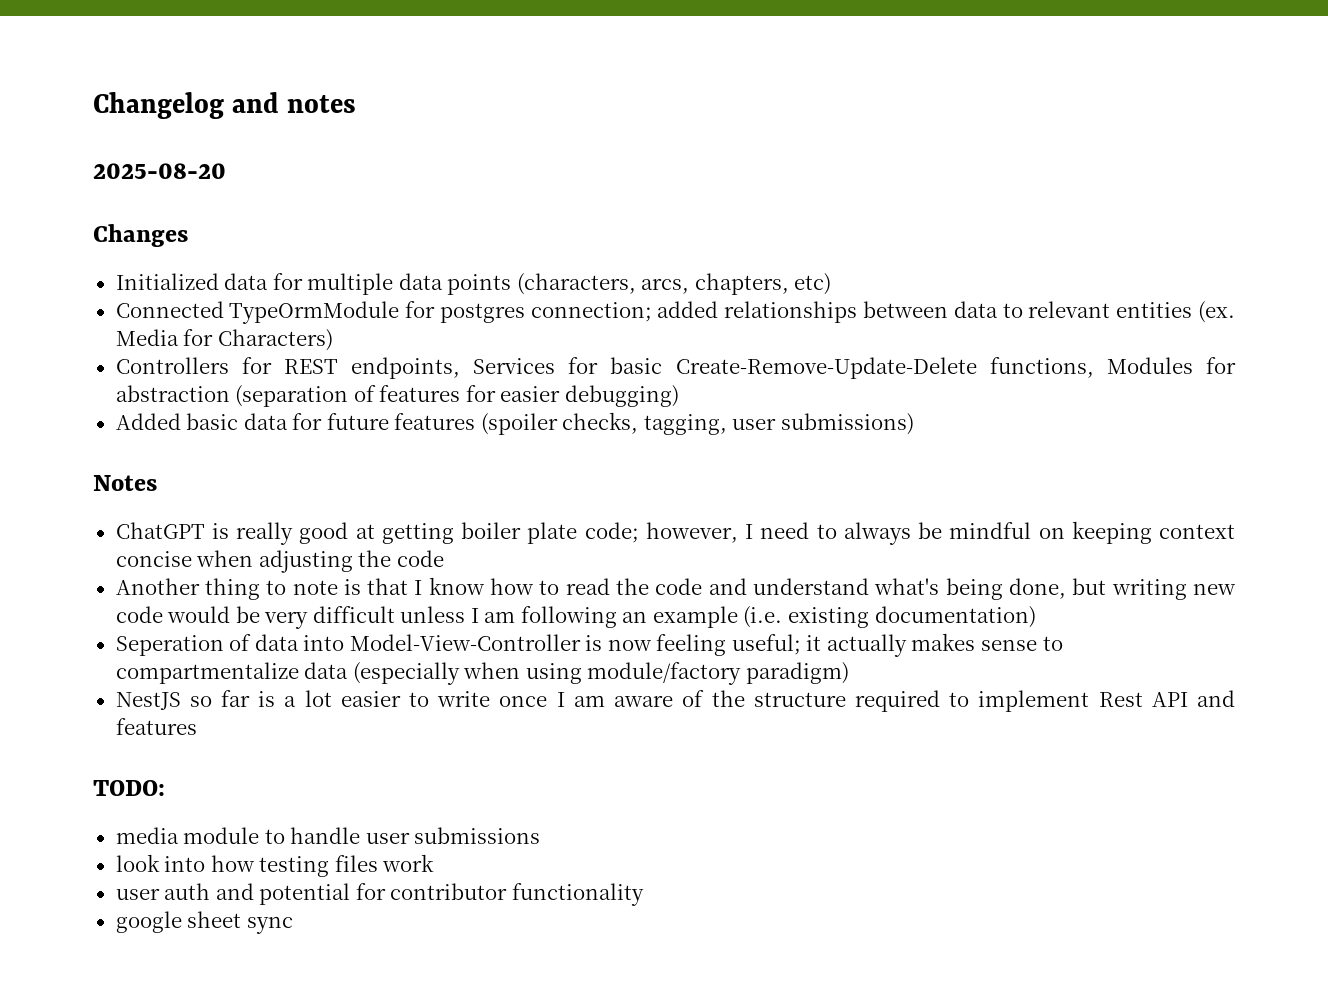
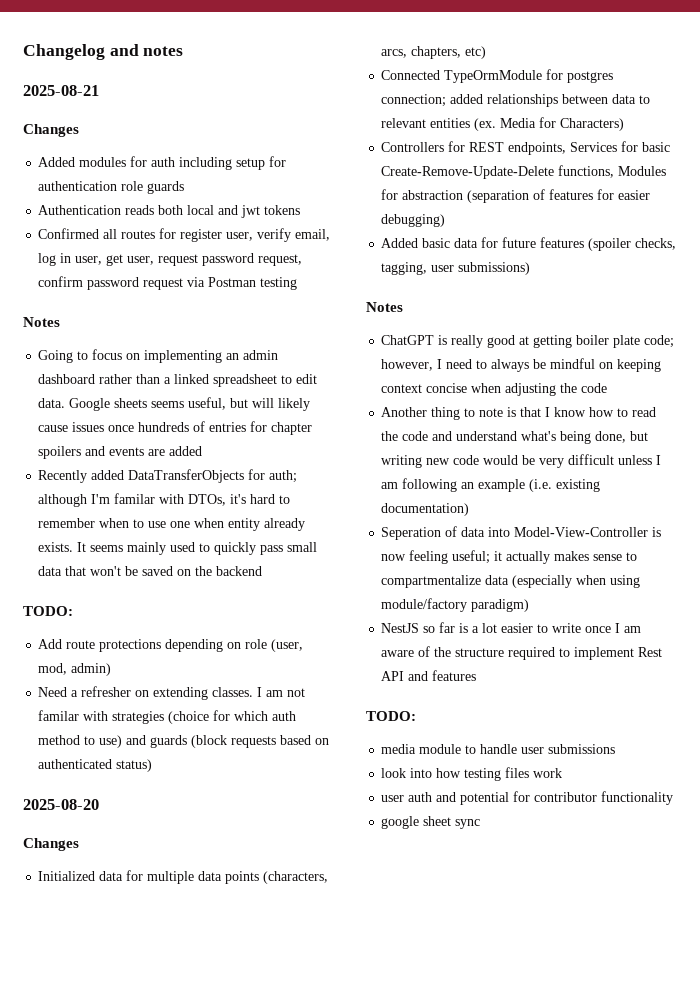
(357, 104) none -> [23,85,99,96] [23,124,79,137] [38,156,287,170] [38,181,185,194] [38,205,301,218] [38,228,331,242] [38,253,303,266] [38,276,298,290] [23,317,60,327] [38,349,279,363] [38,374,318,387] [38,397,311,411] [38,421,313,435] [38,446,203,459] [38,469,298,483] [38,493,291,507] [38,518,306,531] [38,542,318,555] [38,566,263,576] [23,606,73,616] [38,639,304,652] [38,663,112,676] [38,686,306,700] [38,710,297,724] [38,735,330,748] [38,759,153,772] // 2025-08-21 // Changes // Added modules for auth including setup for authentication role guards // Authentication reads both local and jwt tokens // Confirmed all routes for register user, verify email, log in user, get user, request password request, confirm password request via Postman testing // Notes // Going to focus on implementing an admin dashboard rather than a linked spreadsheet to edit data. Google sheets seems useful, but will likely cause issues once hundreds of entries for chapter spoilers and events are added // Recently added DataTransferObjects for auth; although I'm familar with DTOs, it's hard to remember when to use one when entity already exists. It seems mainly used to quickly pass small data that won't be saved on the backend // TODO: // Add route protections depending on role (user, mod, admin) // Need a refresher on extending classes. I am not familar with strategies (choice for which auth method to use) and guards (block requests based on authenticated status)

